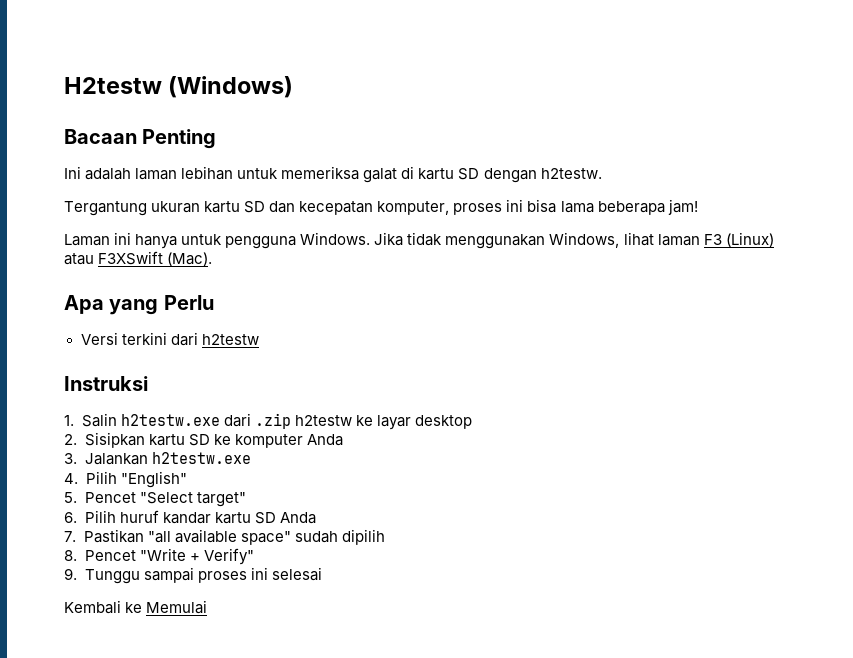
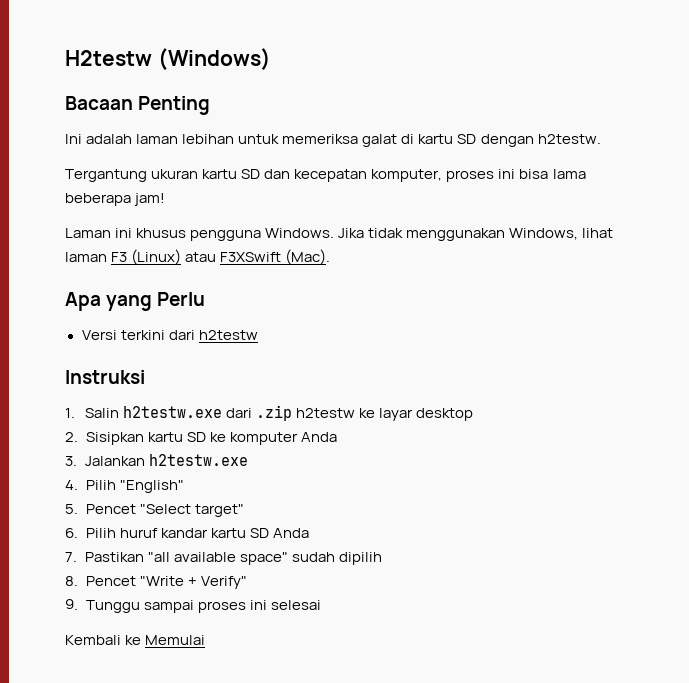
[135,234,223,249] hanya untuk -> [136,228,187,238] khusus

